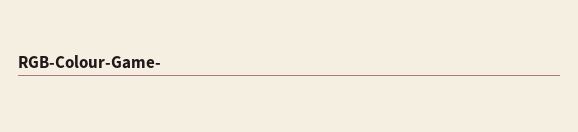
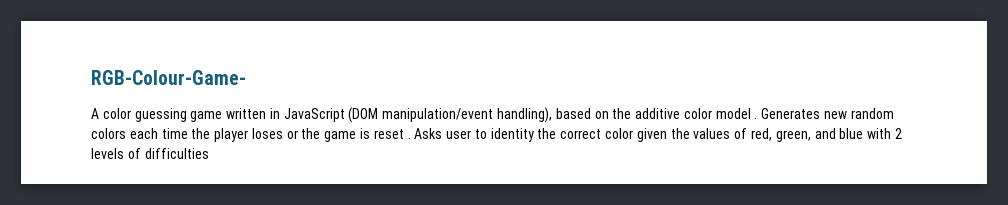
(161, 62) none -> [91,107,894,123] [91,128,902,142] [91,148,209,159] // A color guessing game written in JavaScript (DOM manipulation/event handling), based on the additive color model . Generates new random colors each time the player loses or the game is reset . Asks user to identity the correct color given the values of red, green, and blue with 2 levels of difficulties

